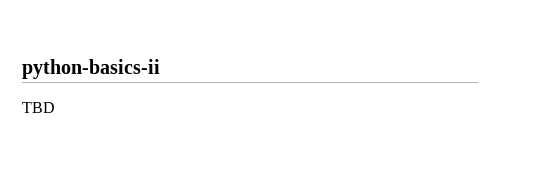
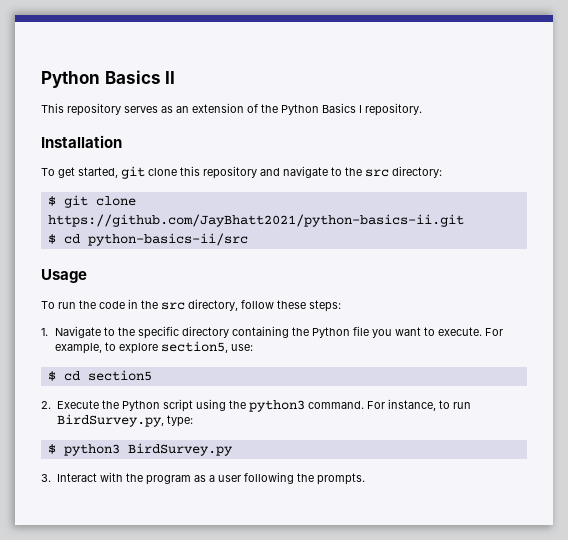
[22,59,160,79] [22,102,55,113] python-basics-ii // TBD -> [41,70,176,88] [41,103,422,116] [41,135,122,148] [41,166,442,179] [47,195,136,208] [47,214,464,227] [47,233,248,246] [41,269,87,283] [41,299,341,312] [41,326,504,339] [55,341,254,354] [47,370,152,381] [41,399,471,412] [56,414,193,427] [47,443,233,456] [41,472,365,485] Python Basics II // This repository serves as an extension of the Python Basics I repository. // Installation // To get started, git clone this repository and navigate to the src directory: // $ git clone https://github.com/JayBhatt2021/python-basics-ii.git // $ cd python-basics-ii/src // Usage // To run the code in the src directory, follow these steps: // 1. Navigate to the specific directory containing the Python file you want to execute. For example, to explore section5, use: // $ cd section5 // 2. Execute the Python script using the python3 command. For instance, to run BirdSurvey.py, type: // $ python3 BirdSurvey.py // 3. Interact with the program as a user following the prompts.

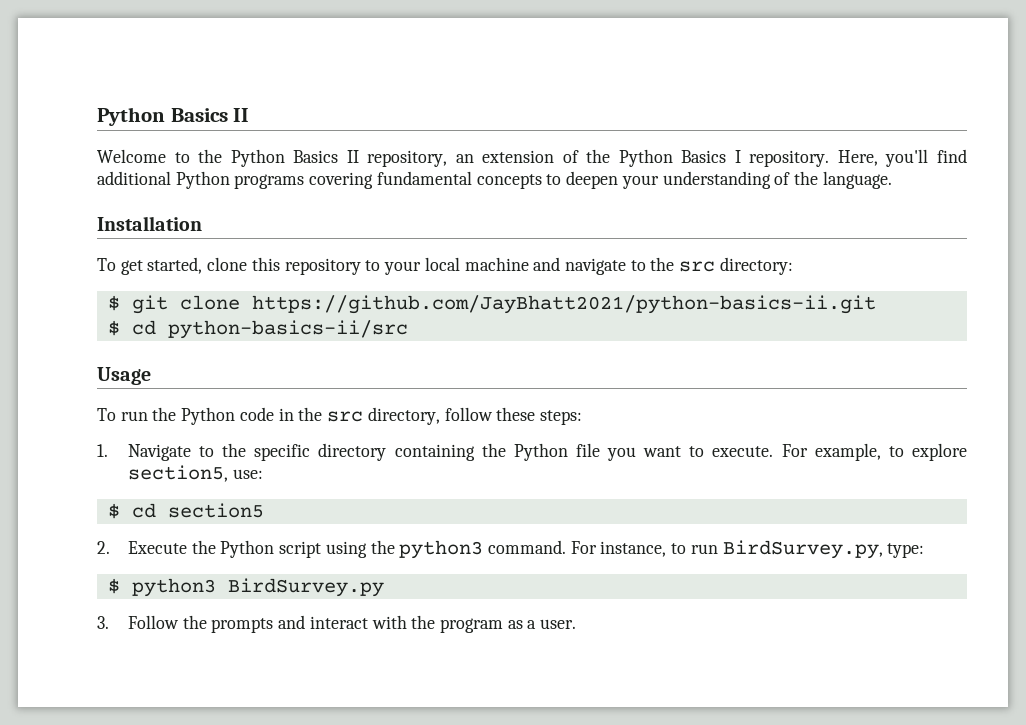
[41,103,173,116] This repository serves as -> [97,149,448,167] Welcome to the Python Basics II repository,
(422, 109) none -> [837,149,967,167] [97,171,892,189] Here, you'll find additional Python programs covering fundamental concepts to deepen your understanding of the language.
[121,166,145,179] git -> (203, 265) none
(257, 172) none -> [365,257,529,275] to your local machine
(96, 304) none -> [181,407,236,425] Python
[56,473,97,482] Interact -> [127,615,368,633] Follow the prompts and interact
[217,472,365,485] user following the prompts. -> [540,619,577,629] user.

